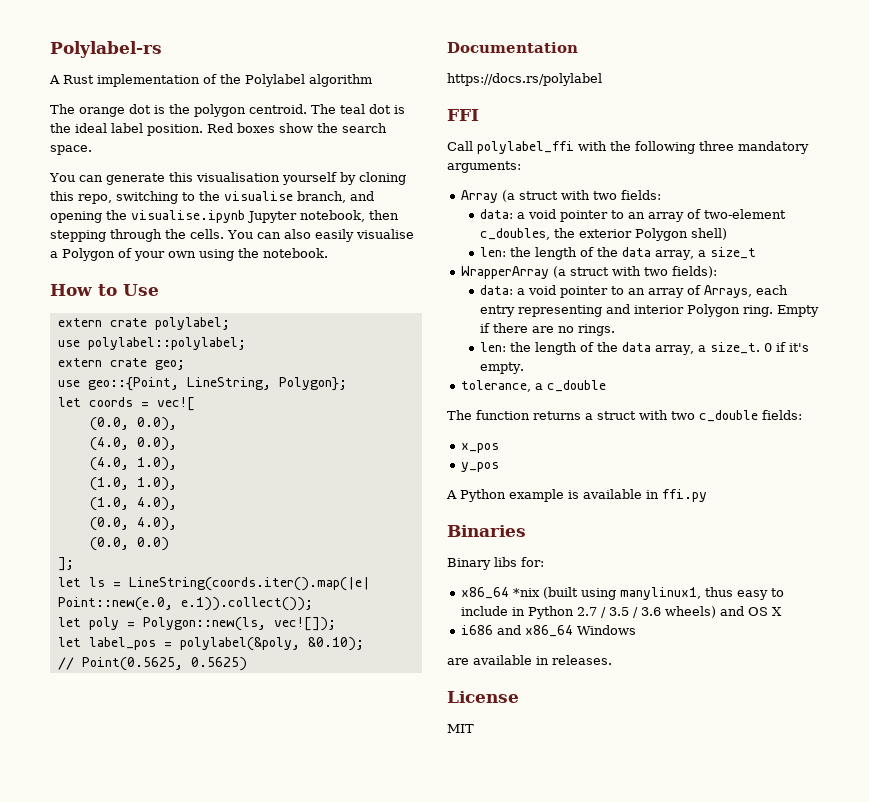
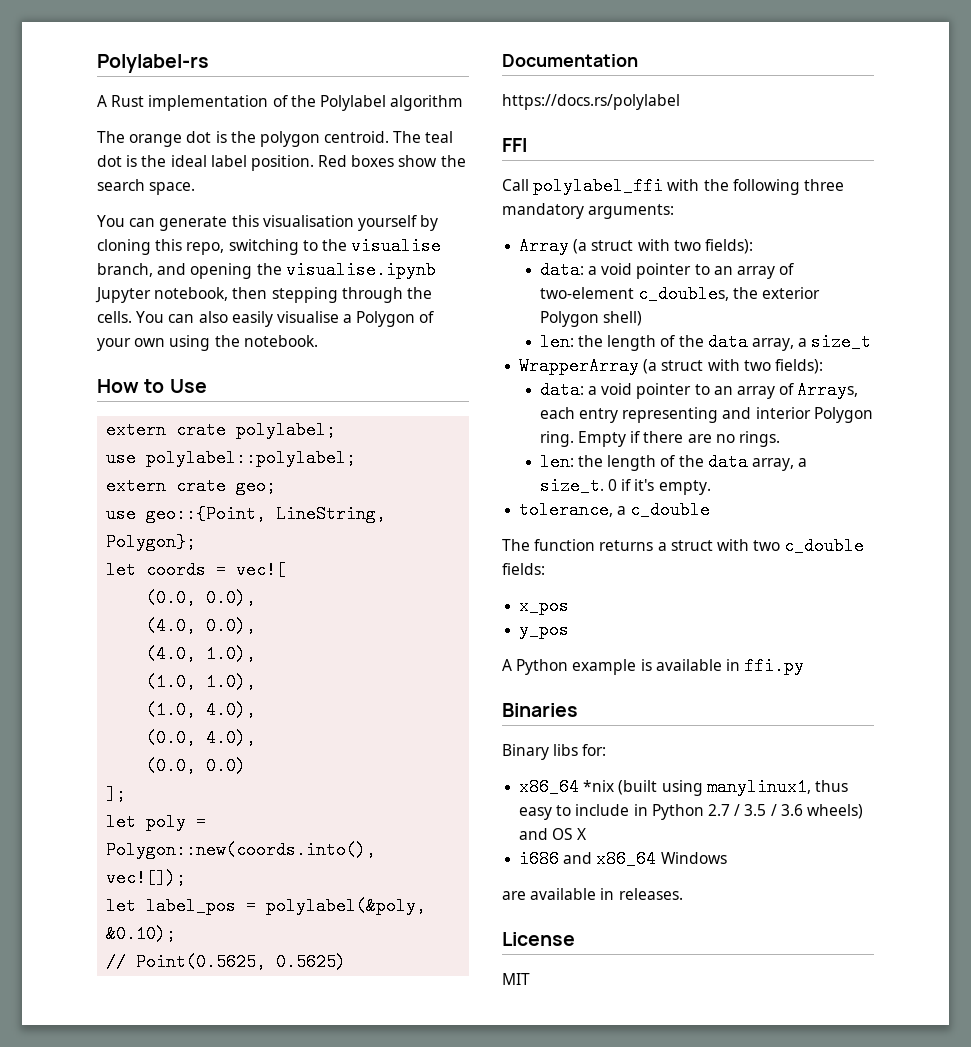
[57,577,370,591] [57,597,313,611] // let ls = LineString(coords.iter().map(|e| Point::new(e.0, e.1)).collect()); -> (127, 794) none
[142,617,266,631] Polygon::new(ls, -> [106,841,377,859] Polygon::new(coords.into(),
[621,190,662,200] fields: -> [704,239,753,254] fields):

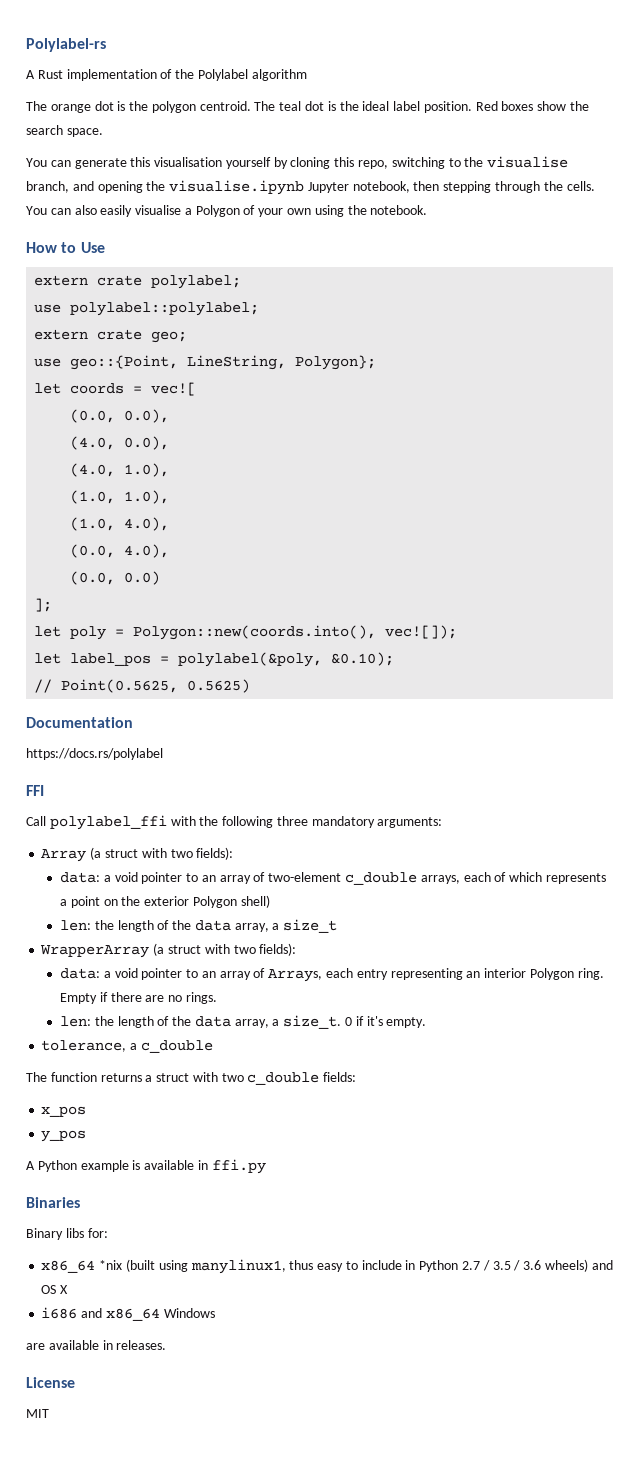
[638,285,730,303] c_doubles, -> [345,872,606,885] [59,896,118,908] c_double arrays, each of which represents a point on
[722,407,752,419] and -> [466,971,481,978] an

